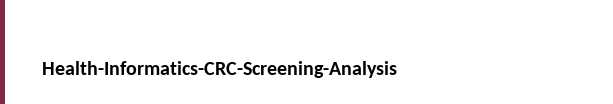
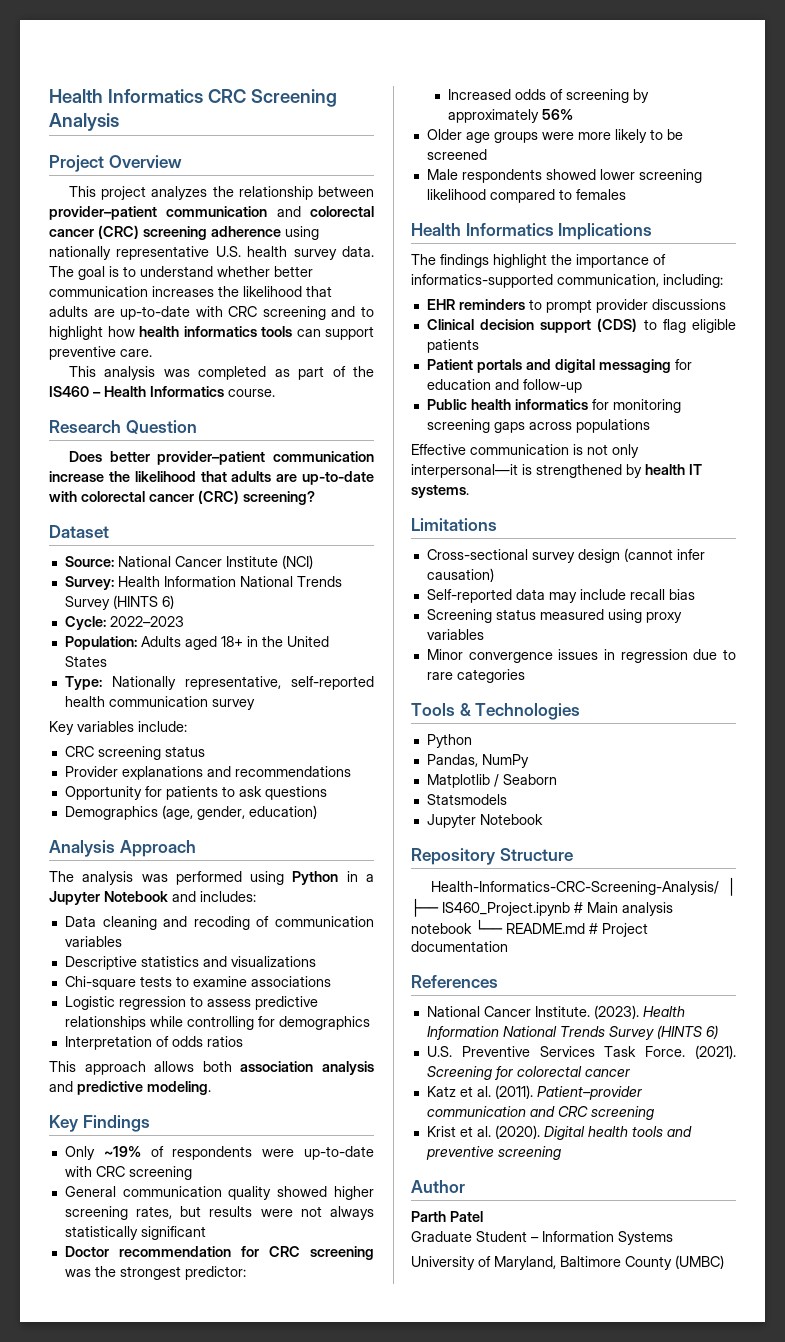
[42,61,397,78] Health-Informatics-CRC-Screening-Analysis -> [49,89,337,107] [49,113,119,131] [49,155,182,172] [68,186,374,200] [49,206,374,220] [49,225,319,240] [49,246,374,260] [49,266,313,280] [49,286,332,297] [49,306,374,320] [49,326,374,340] [49,346,152,360] [68,366,374,380] [49,386,275,397] [49,420,197,434] [68,451,374,465] [49,471,375,485] [49,490,315,505] [49,525,109,538] [64,555,313,569] [64,576,342,590] [64,595,174,610] [64,616,184,630] [64,636,329,650] [64,656,107,667] [64,676,374,690] [64,696,255,710] [49,721,187,735] [64,746,205,760] [64,766,351,780] [64,786,327,800] [64,805,317,820] [49,840,196,857] [49,871,374,885] [49,891,256,905] [64,916,375,930] [64,936,122,947] [64,956,316,970] [64,976,331,990] [64,996,318,1010] [64,1016,370,1030] [64,1036,243,1050] [49,1061,374,1075] [49,1081,211,1095] [49,1115,150,1132] [64,1146,374,1160] [64,1166,192,1180] [64,1186,374,1200] [64,1206,375,1220] [64,1226,206,1240] [64,1246,374,1260] [64,1266,246,1280] [448,89,650,103] [448,109,574,123] [426,129,683,143] [426,149,487,160] [426,169,702,183] [426,189,626,203] [411,223,653,240] [411,254,666,268] [411,274,723,288] [426,299,726,313] [426,318,736,333] [426,339,479,353] [426,359,692,373] [426,379,582,393] [426,399,681,413] [426,419,650,433] [411,444,639,458] [411,464,702,478] [411,484,469,498] [411,518,497,531] [426,548,705,563] [426,568,494,582] [426,589,695,603] [426,609,682,623] [426,629,484,640] [426,649,736,663] [426,669,525,683] [411,703,581,720] [426,734,472,748] [426,754,529,768] [426,774,557,788] [426,794,507,805] [426,814,543,828] [411,848,573,865] [430,877,736,896] [411,898,673,917] [411,919,648,937] [411,941,508,952] [411,975,498,988] [426,1005,685,1019] [426,1025,718,1040] [426,1045,736,1059] [426,1066,630,1080] [426,1085,642,1100] [426,1106,654,1120] [426,1125,692,1140] [425,1146,561,1160] [411,1180,465,1193] [411,1211,483,1222] [411,1231,673,1245] [411,1255,724,1270] Health Informatics CRC Screening Analysis // Project Overview // This project analyzes the relationship between provider–patient communication and colorectal cancer (CRC) screening adherence using nationally representative U.S. health survey data. The goal is to understand whether better communication increases the likelihood that adults are up-to-date with CRC screening and to highlight how health informatics tools can support preventive care. // This analysis was completed as part of the IS460 – Health Informatics course. // Research Question // Does better provider–patient communication increase the likelihood that adults are up-to-date with colorectal cancer (CRC) screening? // Dataset // Source: National Cancer Institute (NCI) // Survey: Health Information National Trends Survey (HINTS 6) // Cycle: 2022–2023 // Population: Adults aged 18+ in the United States // Type: Nationally representative, self-reported health communication survey // Key variables include: // CRC screening status // Provider explanations and recommendations // Opportunity for patients to ask questions // Demographics (age, gender, education) // Analysis Approach // The analysis was performed using Python in a Jupyter Notebook and includes: // Data cleaning and recoding of communication variables // Descriptive statistics and visualizations // Chi-square tests to examine associations // Logistic regression to assess predictive relationships while controlling for demographics // Interpretation of odds ratios // This approach allows both association analysis and predictive modeling. // Key Findings // Only ~19% of respondents were up-to-date with CRC screening // General communication quality showed higher screening rates, but results were not always statistically significant // Doctor recommendation for CRC screening was the strongest predictor: // Increased odds of screening by approximately 56% // Older age groups were more likely to be screened // Male respondents showed lower screening likelihood compared to females // Health Informatics Implications // The findings highlight the importance of informatics-supported communication, including: // EHR reminders to prompt provider discussions // Clinical decision support (CDS) to flag eligible patients // Patient portals and digital messaging for education and follow-up // Public health informatics for monitoring screening gaps across populations // Effective communication is not only interpersonal—it is strengthened by health IT systems. // Limitations // Cross-sectional survey design (cannot infer causation) // Self-reported data may include recall bias // Screening status measured using proxy variables // Minor convergence issues in regression due to rare categories // Tools & Technologies // Python // Pandas, NumPy // Matplotlib / Seaborn // Statsmodels // Jupyter Notebook // Repository Structure // Health-Informatics-CRC-Screening-Analysis/ │ ├── IS460_Project.ipynb # Main analysis notebook └── README.md # Project documentation // References // National Cancer Institute. (2023). Health Information National Trends Survey (HINTS 6) // U.S. Preventive Services Task Force. (2021). Screening for colorectal cancer // Katz et al. (2011). Patient–provider communication and CRC screening // Krist et al. (2020). Digital health tools and preventive screening // Author // Parth Patel // Graduate Student – Information Systems // University of Maryland, Baltimore County (UMBC)

